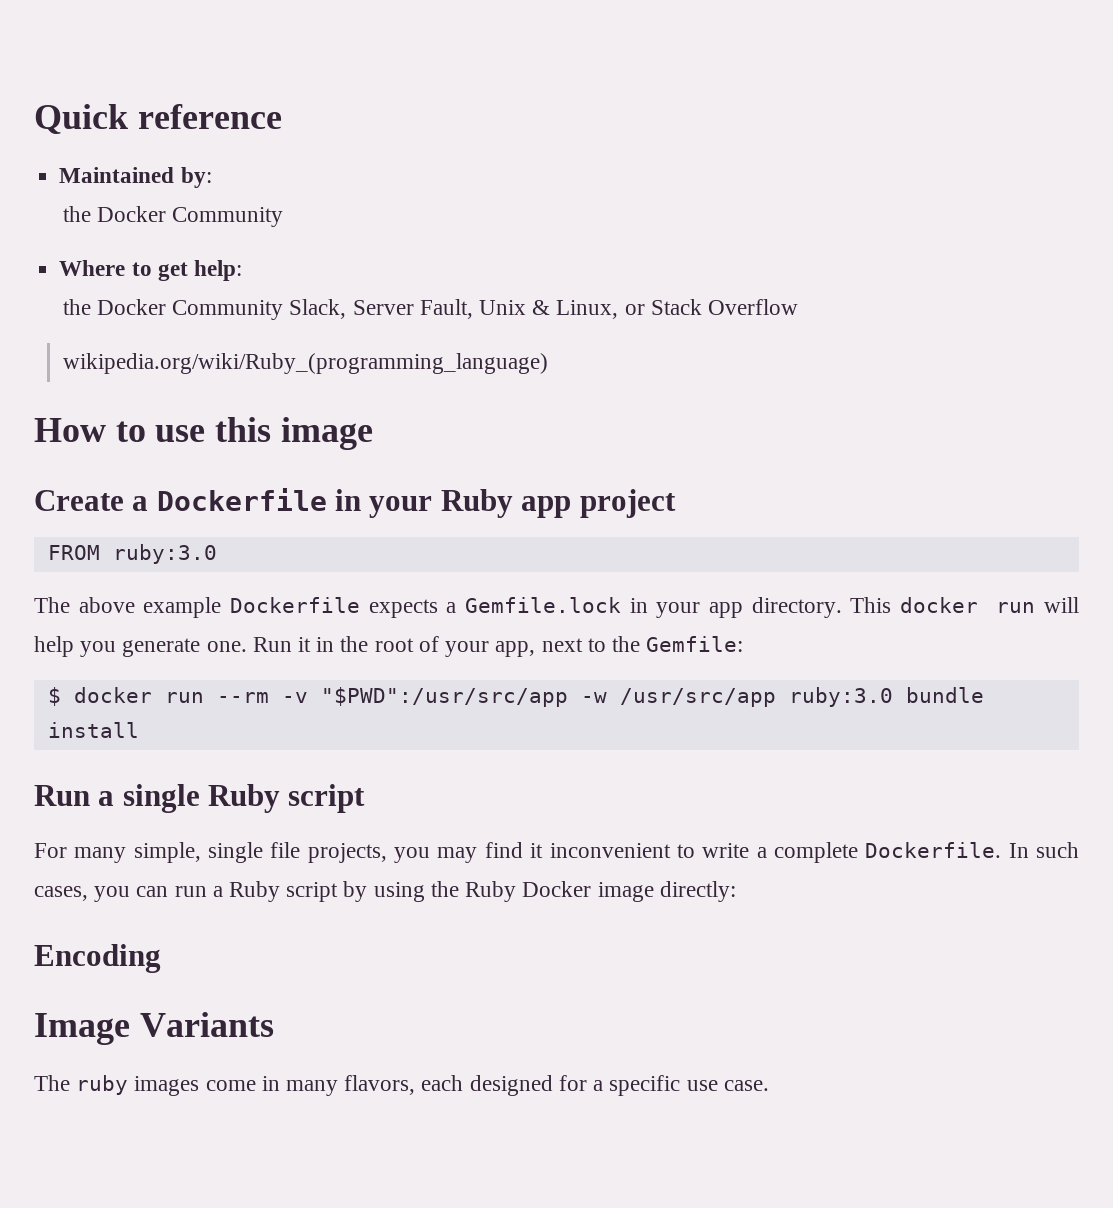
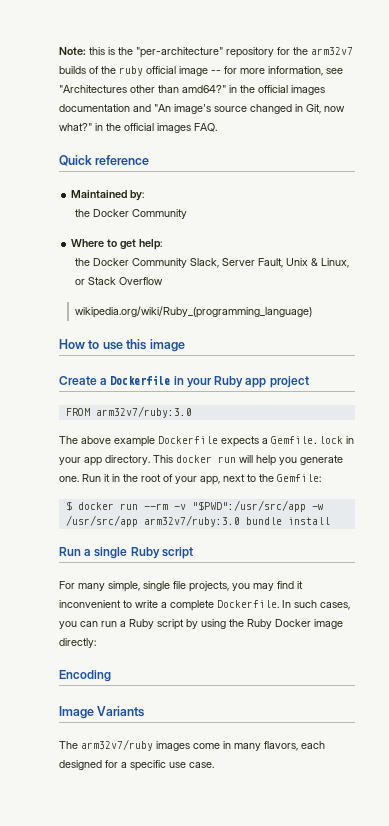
(34, 119) none -> [59,47,353,58] [59,66,343,76] [59,85,325,95] [59,104,345,114] [59,123,217,133] Note: this is the "per-architecture" repository for the arm32v7 builds of the ruby official image -- for more information, see "Architectures other than amd64?" in the official images documentation and "An image's source changed in Git, now what?" in the official images FAQ. //
[112,544,217,564] ruby:3.0 -> [95,406,192,418] arm32v7/ruby:3.0
[788,687,893,707] ruby:3.0 -> [143,515,240,527] arm32v7/ruby:3.0
[76,1075,129,1095] ruby -> [81,739,153,751] arm32v7/ruby

